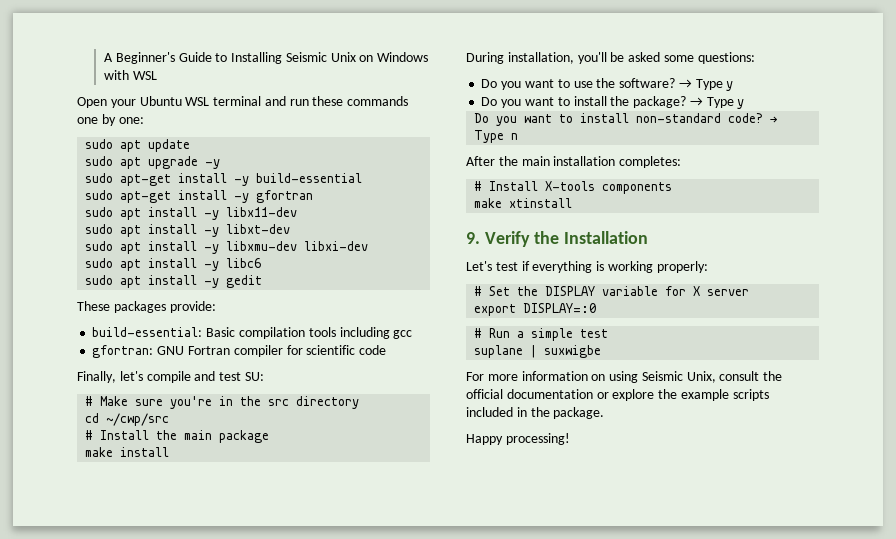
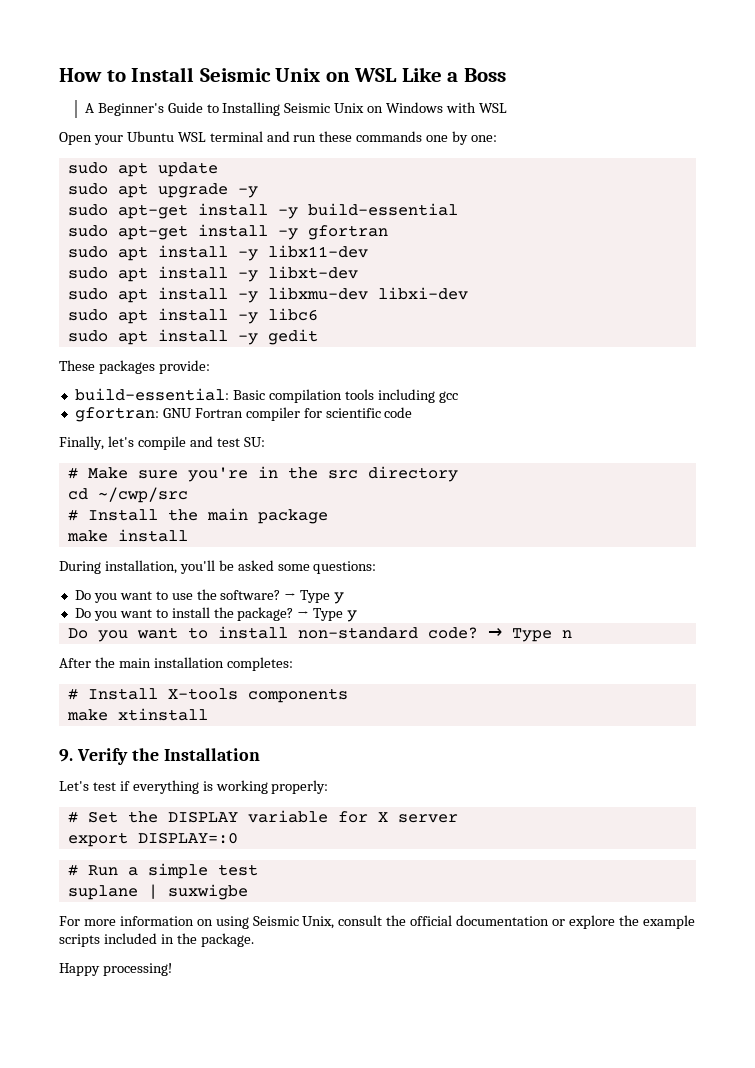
(103, 57) none -> [59,67,506,82] How to Install Seismic Unix on WSL Like a Boss //

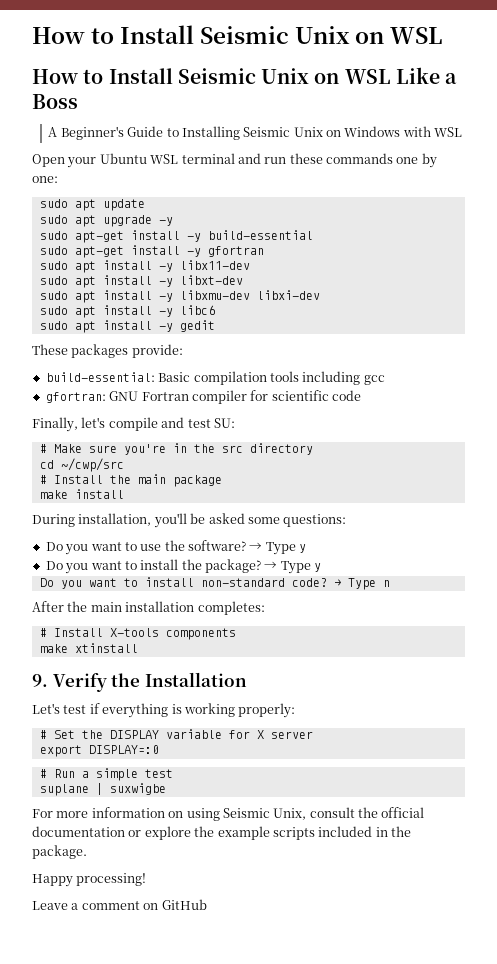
[59,67,398,82] How to Install Seismic Unix on WSL -> [32,25,443,44] [32,68,391,84] How to Install Seismic Unix on WSL // How to Install Seismic Unix on WSL
(172, 969) none -> [32,899,207,910] // Leave a comment on GitHub

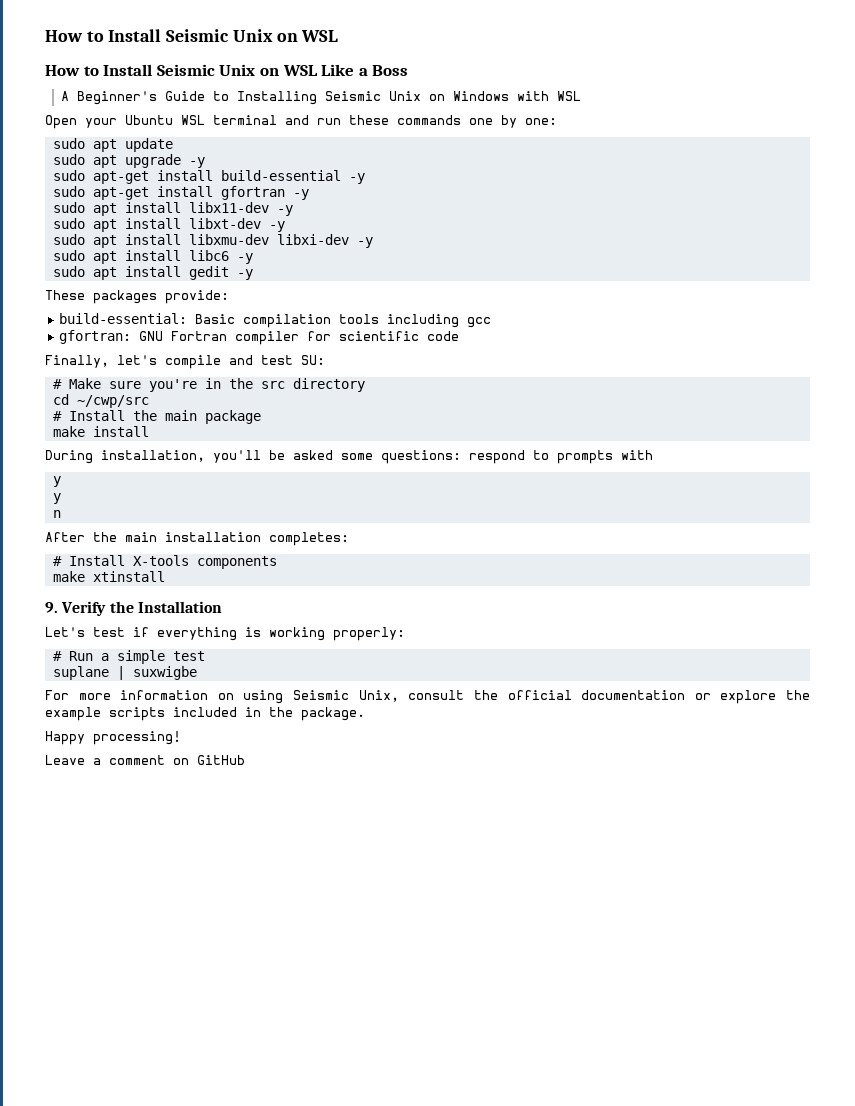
[186,230,313,242] [39,245,264,258] [39,260,250,273] [39,275,243,288] [39,290,173,303] -y build-essential // sudo apt-get install -y gfortran // sudo apt install -y libx11-dev // sudo apt install -y libxt-dev // sudo apt install -y -> [220,170,365,184] [52,186,309,200] [52,202,293,216] [52,218,285,232] [52,234,181,248] build-essential -y // sudo apt-get install gfortran -y // sudo apt install libx11-dev -y // sudo apt install libxt-dev -y // sudo apt install
[39,305,215,318] [39,320,215,333] // sudo apt install -y libc6 // sudo apt install -y gedit -> [356,237,373,248] [52,250,253,264] [52,266,253,280] -y // sudo apt install libc6 -y // sudo apt install gedit -y
[45,540,307,555] [45,559,322,574] [39,577,376,590] // Do you want to use the software? → Type y // Do you want to install the package? → Type y // Do you want to install non-standard code? → Type -> [469,450,653,464] [52,476,61,487] [52,493,61,504] respond to prompts with // y // y //
[39,729,313,739] [39,745,159,757] // # Set the DISPLAY variable for X server // export DISPLAY=:0 -> (405, 634) none

